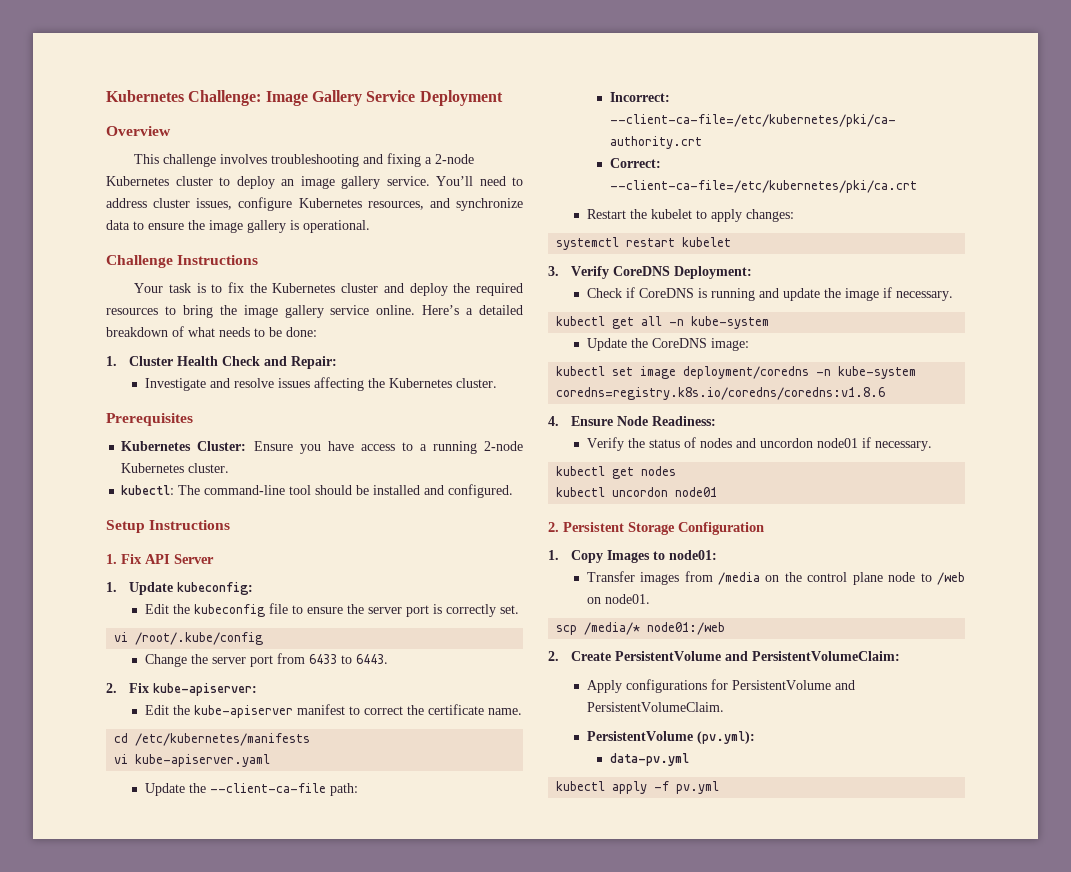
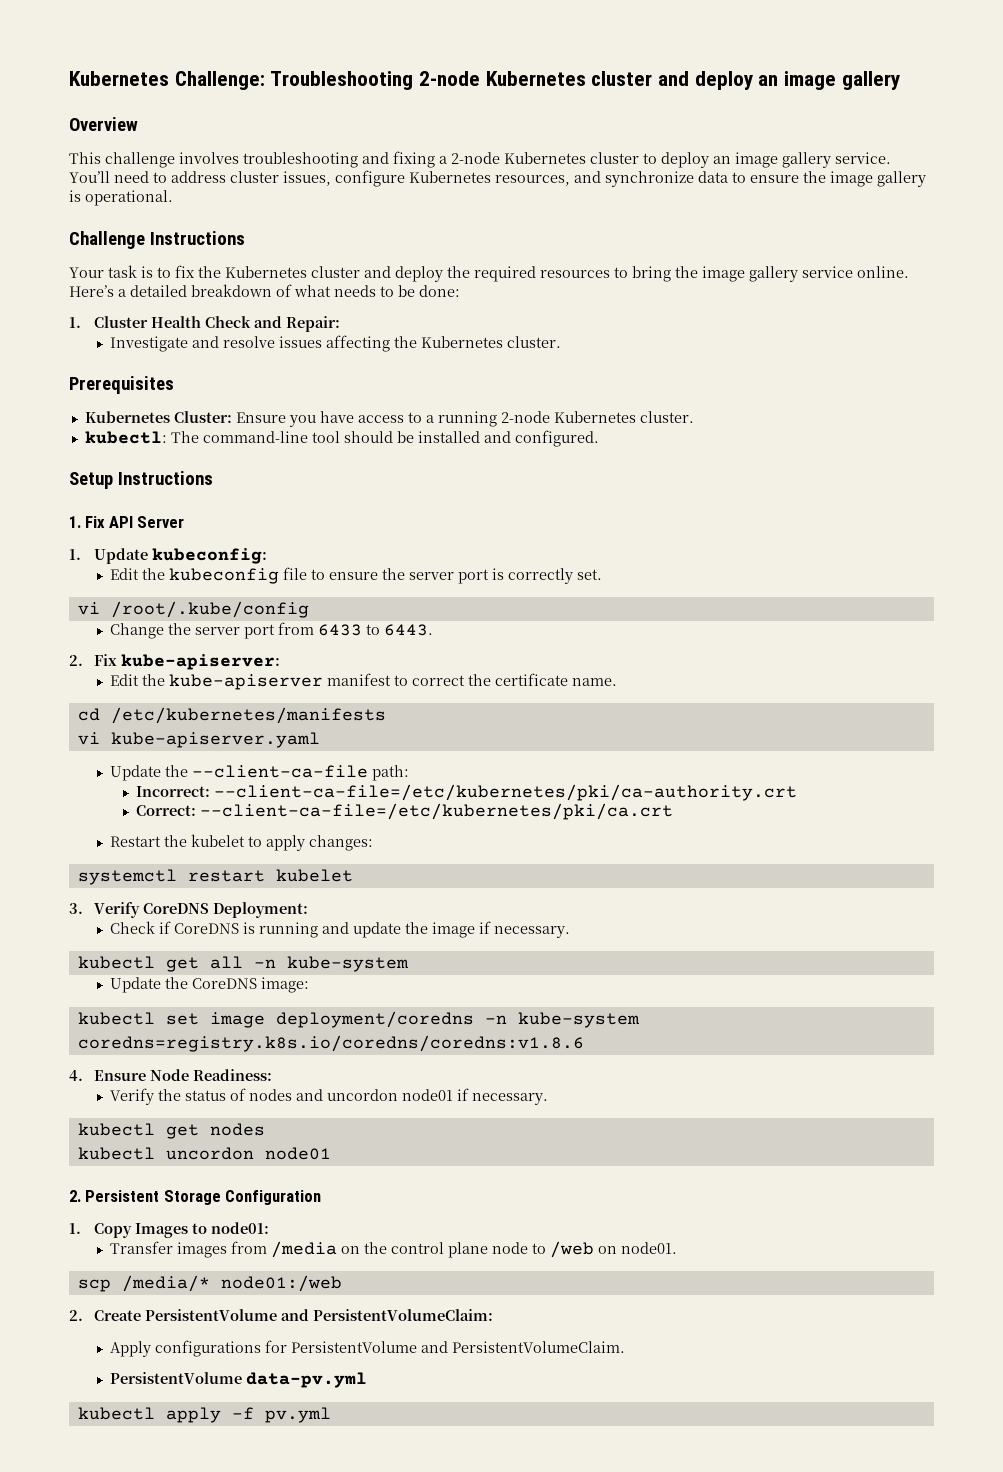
[265,90,503,106] Image Gallery Service Deployment -> [270,71,900,90] Troubleshooting 2-node Kubernetes cluster and deploy an image gallery
[696,731,755,744] (pv.yml): // -> (243, 1378) none

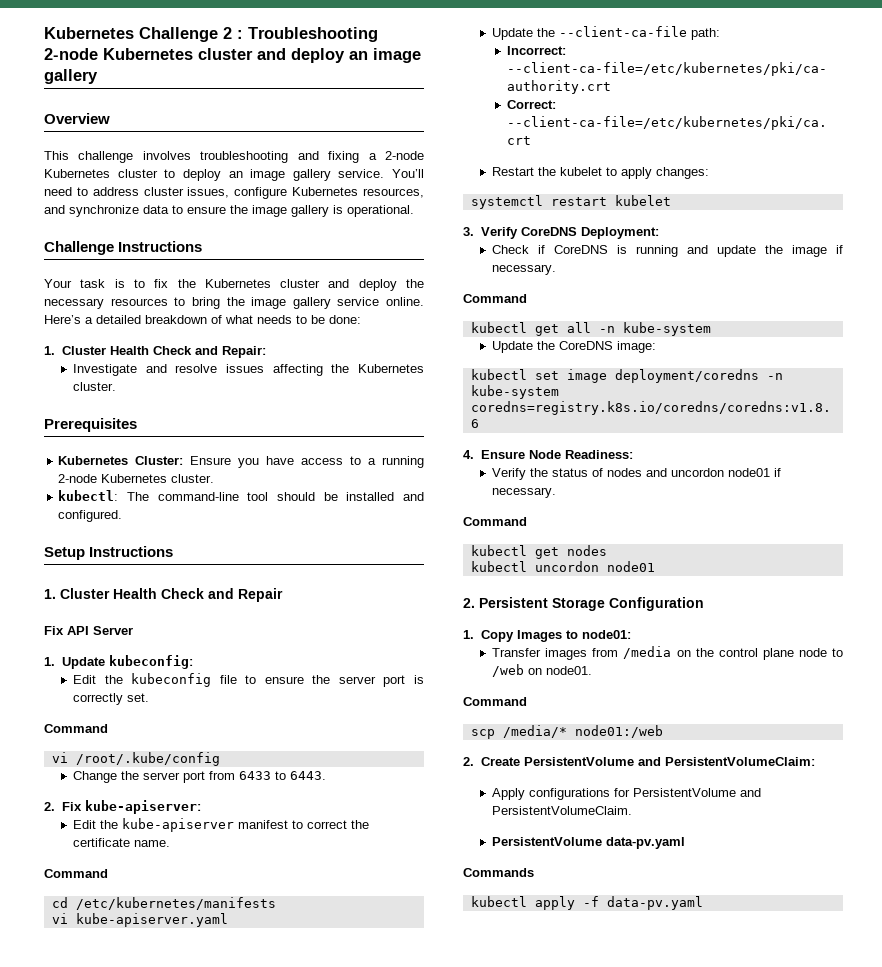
[69,71,265,90] Kubernetes Challenge: -> [44,27,243,42] Kubernetes Challenge 2 :
[474,266,536,282] required -> [44,298,104,309] necessary
(81, 522) none -> [60,588,283,602] Cluster Health Check and Repair //
(603, 574) none -> [44,724,108,733] // Command
(618, 682) none -> [44,869,108,878] // Command
(571, 932) none -> [463,294,527,303] // Command
(549, 1099) none -> [463,517,527,526] // Command
(678, 1248) none -> [463,697,527,706] // Command
[246,1372,368,1388] data-pv.yml -> [606,837,686,849] [463,868,534,877] data-pv.yaml // Commands
[264,1407,331,1423] pv.yml -> [606,896,703,910] data-pv.yaml

